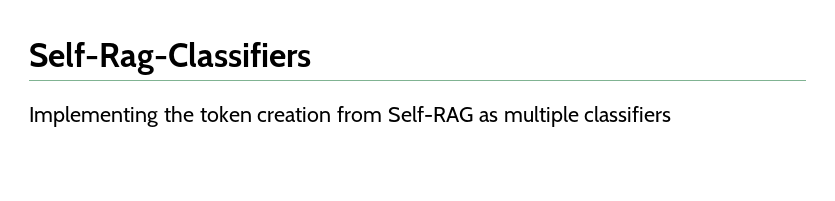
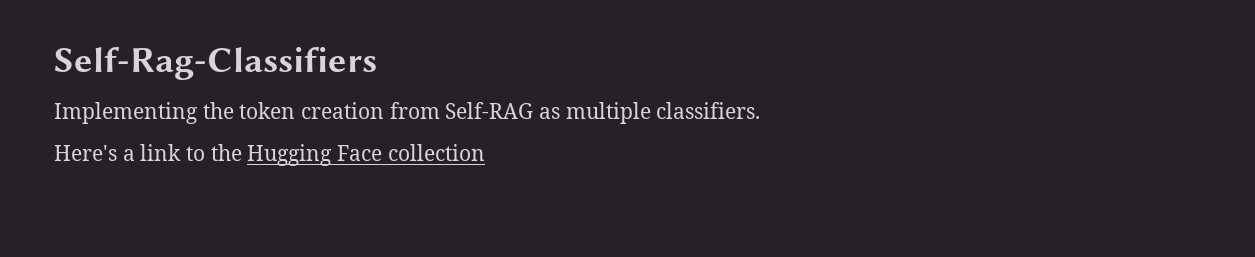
[584,106,672,122] classifiers -> [656,102,761,119] [54,144,485,166] classifiers. // Here's a link to the Hugging Face collection

